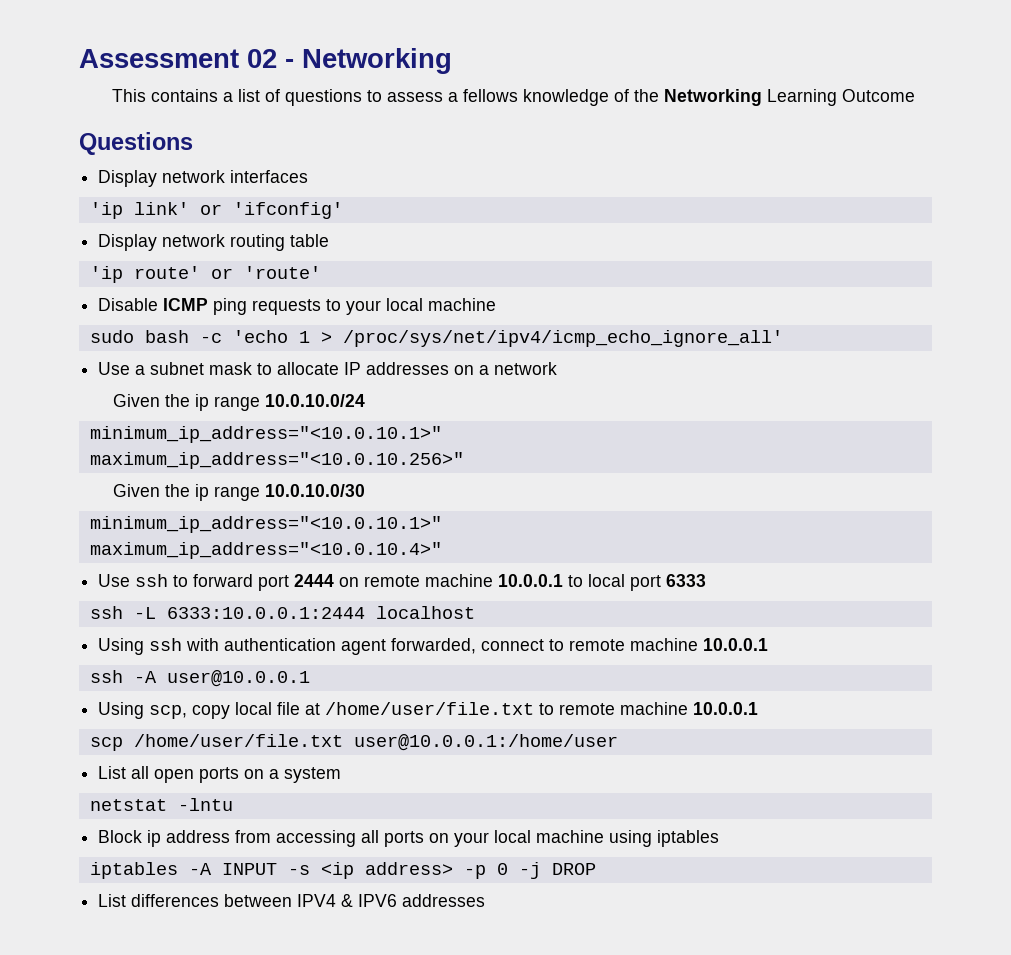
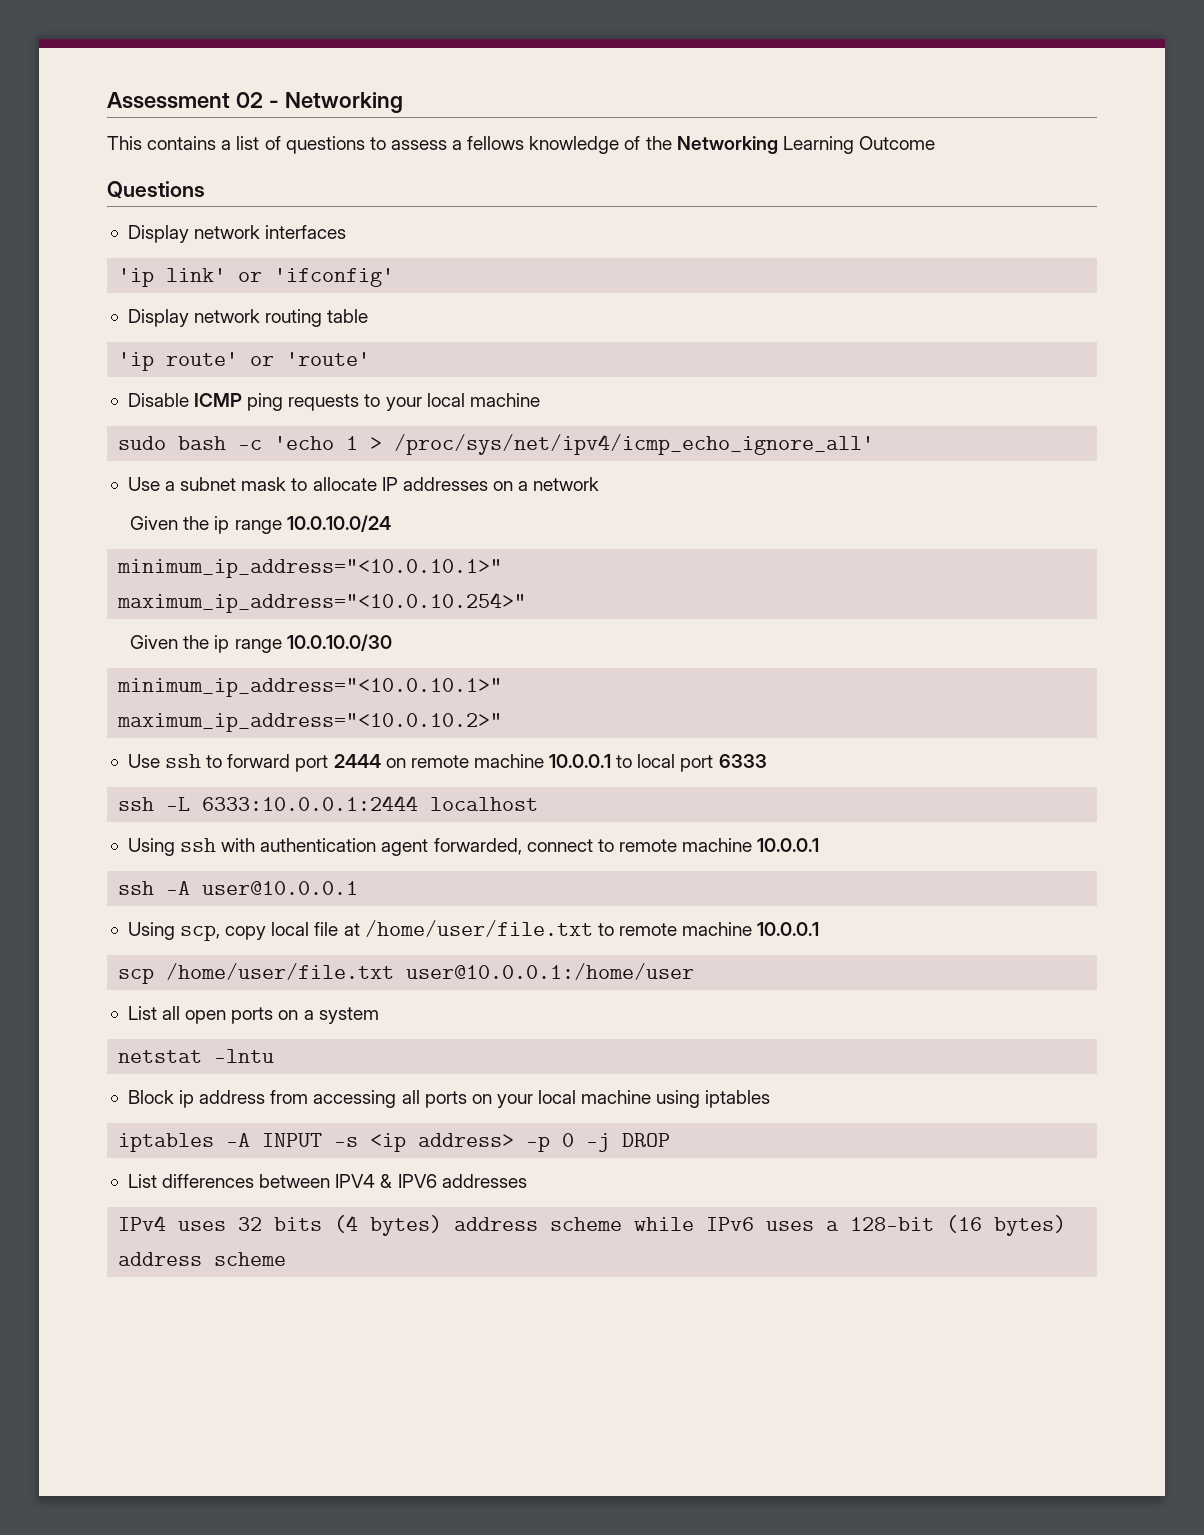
[89,452,464,469] maximum_ip_address="<10.0.10.256>" -> [117,592,527,613] maximum_ip_address="<10.0.10.254>"
[89,542,442,559] maximum_ip_address="<10.0.10.4>" -> [117,713,503,732] maximum_ip_address="<10.0.10.2>"
(486, 900) none -> [118,1215,1067,1236] [118,1252,287,1266] // IPv4 uses 32 bits (4 bytes) address scheme while IPv6 uses a 128-bit (16 bytes) address scheme

